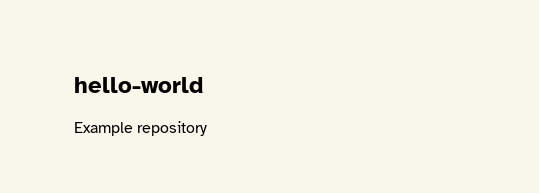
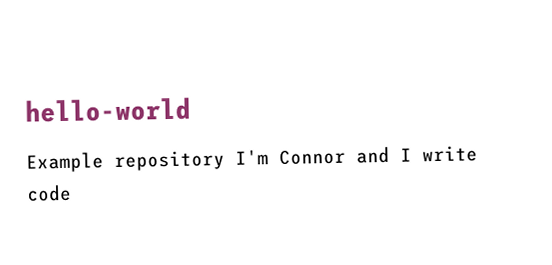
(208, 128) none -> [235,145,478,165] [26,184,72,202] I'm Connor and I write code

